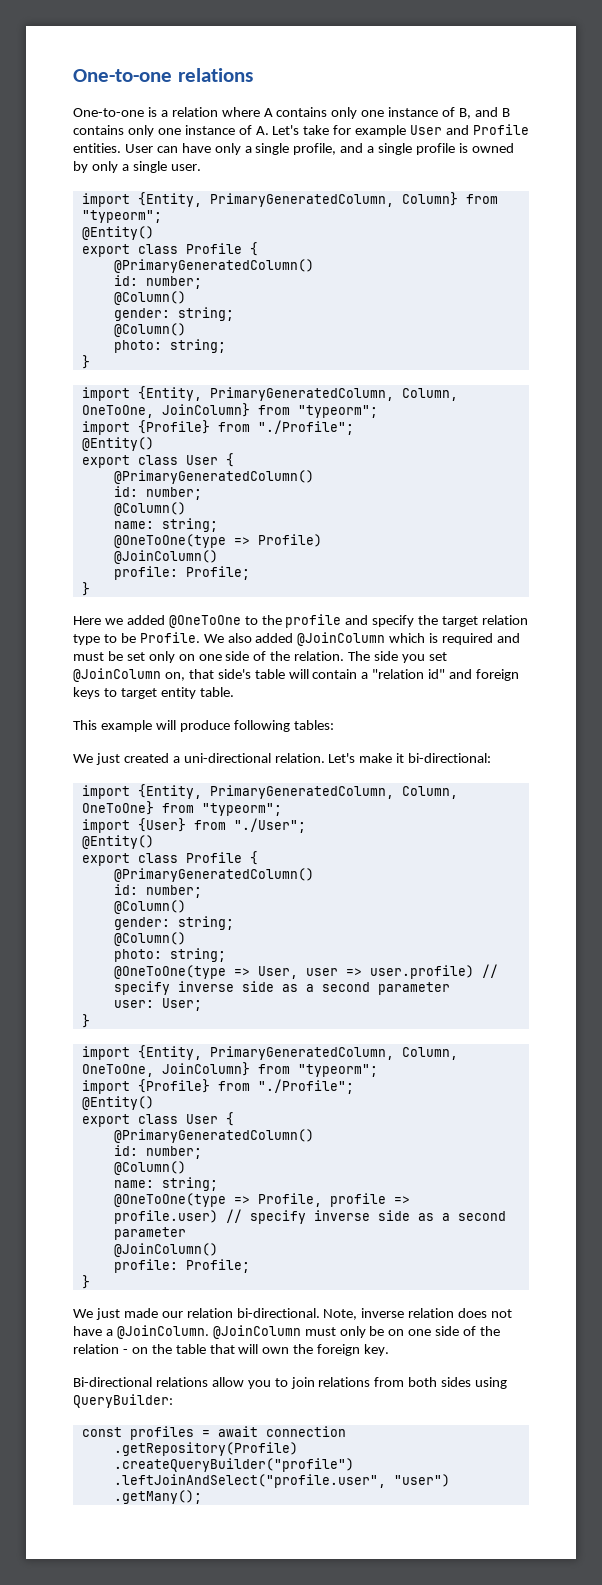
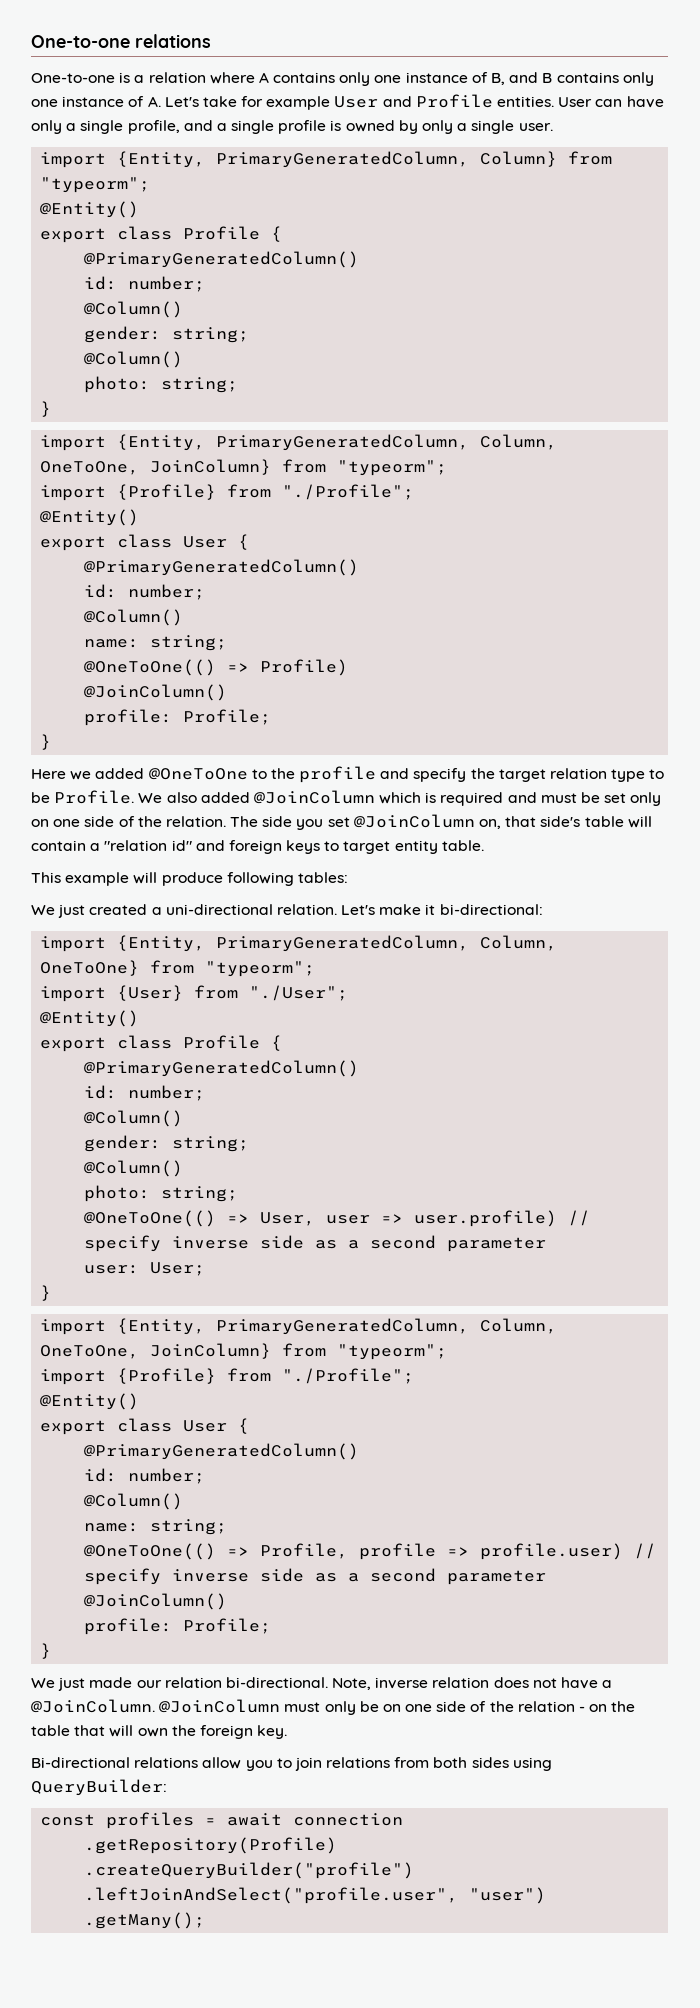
[113,534,226,548] @OneToOne(type -> [84,659,217,676] @OneToOne(()
[113,965,226,979] @OneToOne(type -> [84,1210,217,1227] @OneToOne(()
[113,1193,226,1207] @OneToOne(type -> [84,1543,217,1560] @OneToOne(()

